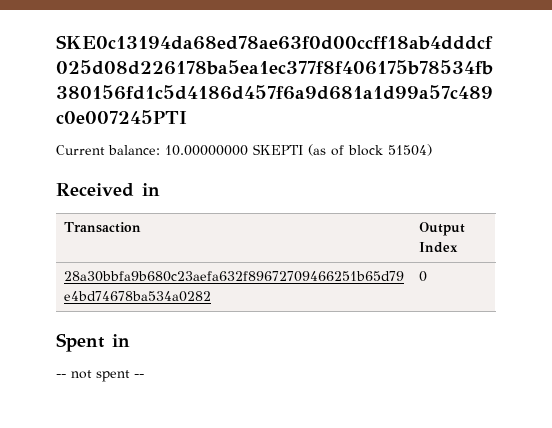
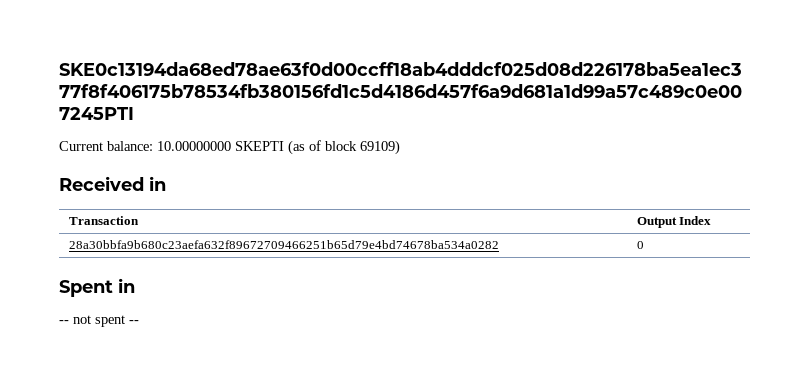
[388,144,432,156] 51504) -> [360,140,400,155] 69109)

